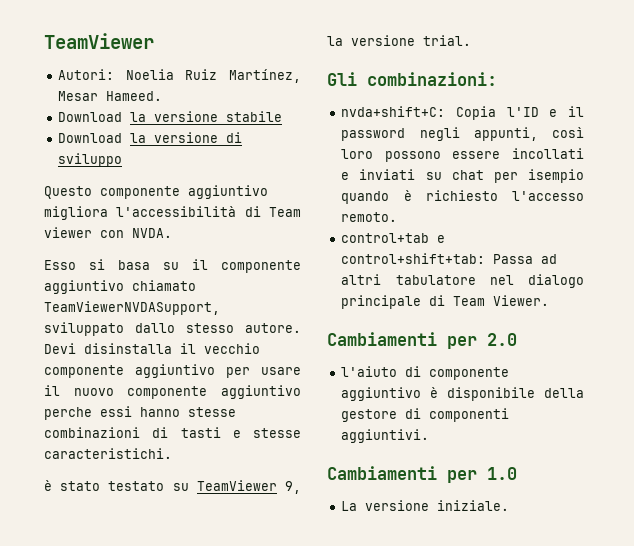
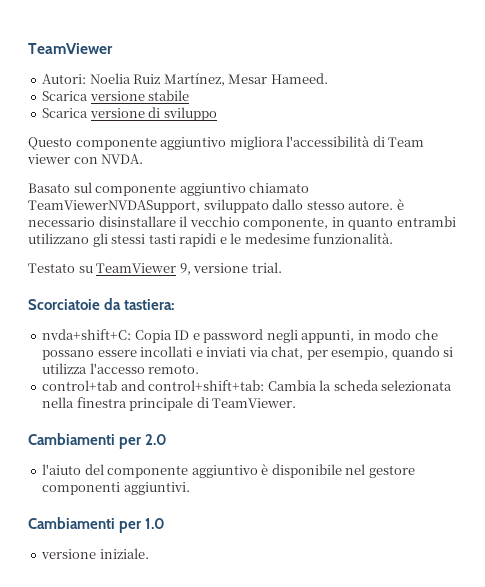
[58,112,147,122] Download la -> [42,91,89,101] Scarica
[58,133,147,143] Download la -> [42,108,89,118] Scarica
[44,259,208,270] Esso si basa su il -> [28,182,92,193] Basato sul
[44,343,260,354] [44,364,301,378] [44,385,301,399] [44,406,236,420] [44,427,301,438] [44,448,172,459] [44,480,165,491] Devi disinstalla il vecchio componente aggiuntivo per usare il nuovo componente aggiuntivo perche essi hanno stesse combinazioni di tasti e stesse caracteristichi. // è stato testato -> [396,199,404,210] [28,216,456,230] [28,233,394,247] [28,263,75,273] è necessario disinstallare il vecchio componente, in quanto entrambi utilizzano gli stessi tasti rapidi e le medesime funzionalità. // Testato
[327,36,343,46] la -> (191, 269) none
[327,72,497,86] Gli combinazioni: -> [28,298,175,310] Scorciatoie da tastiera:
[506,106,584,117] [341,127,584,141] [341,148,584,162] [341,169,584,183] [341,190,584,204] [341,212,398,222] [341,233,446,243] [341,253,558,264] [341,274,584,288] [341,295,550,309] l'ID e il password negli appunti, così loro possono essere incollati e inviati su chat per isempio quando è richiesto l'accesso remoto. // control+tab e control+shift+tab: Passa ad altri tabulatore nel dialogo principale di Team Viewer. -> [174,329,438,343] [42,346,454,360] [42,363,200,374] [42,380,453,391] [42,397,297,411] ID e password negli appunti, in modo che possano essere incollati e inviati via chat, per esempio, quando si utilizza l'accesso remoto. // control+tab and control+shift+tab: Cambia la scheda selezionata nella finestra principale di TeamViewer.
[405,366,422,377] di -> [84,464,104,475] del
[544,388,584,398] [341,408,422,422] della gestore di -> [345,464,415,478] nel gestore
[341,501,358,511] La -> (166, 523) none

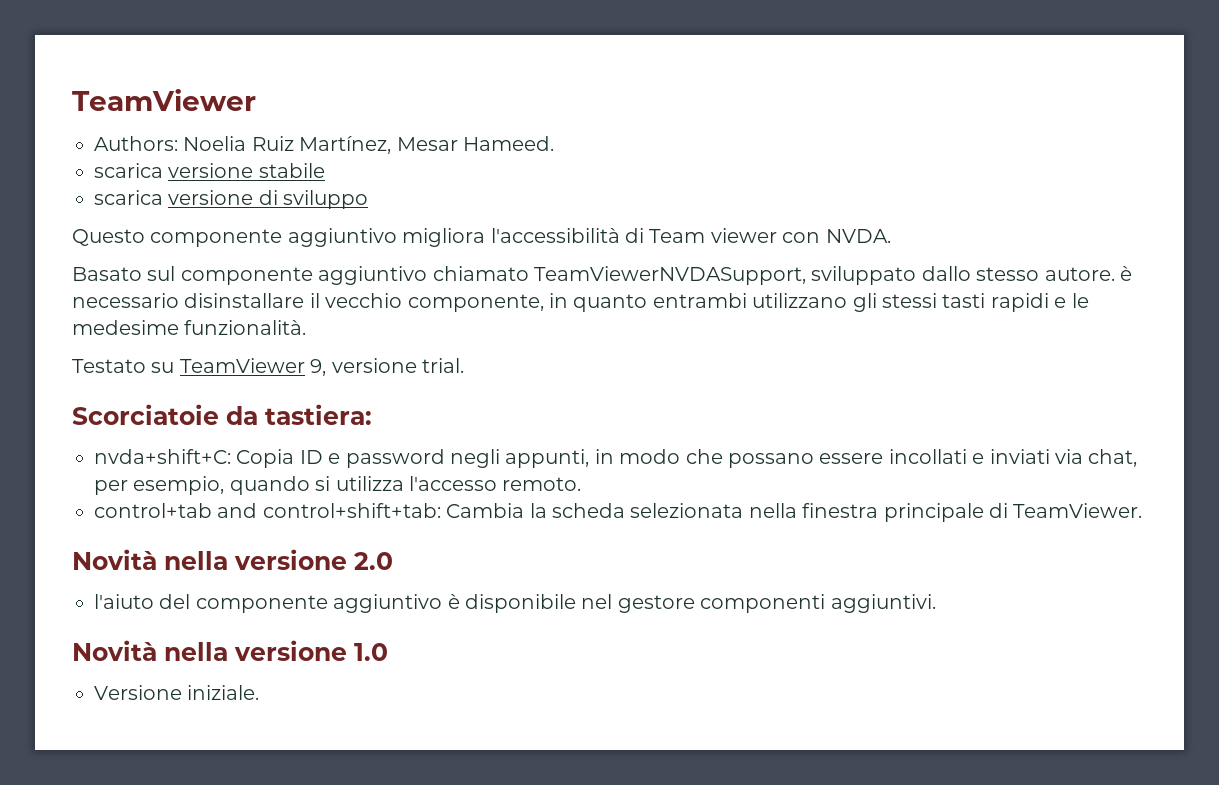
[42,74,87,84] Autori: -> [94,136,178,151] Authors:
[42,91,89,101] Scarica -> [94,163,163,178] scarica
[42,108,89,118] Scarica -> [94,190,163,205] scarica
[28,433,143,449] Cambiamenti per -> [72,549,347,570] Novità nella versione
[28,517,143,533] Cambiamenti per -> [72,640,347,661] Novità nella versione
[41,549,97,559] versione -> [94,685,182,700] Versione

